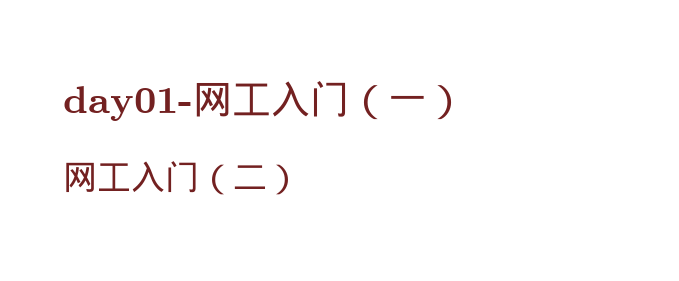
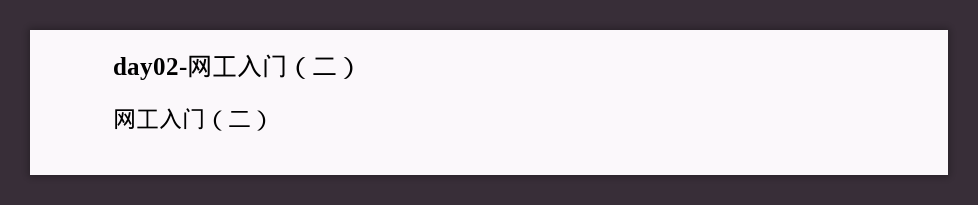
[63,81,427,121] day01-网工入门（一 -> [113,54,337,80] day02-网工入门（二

